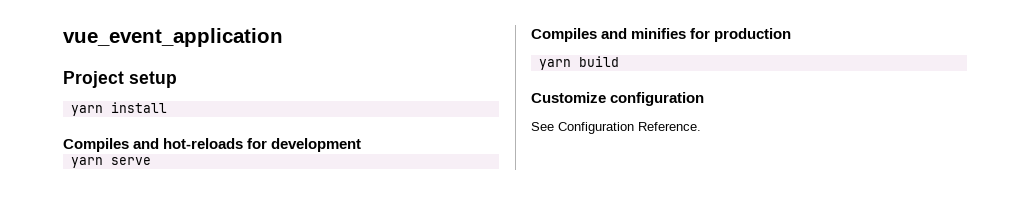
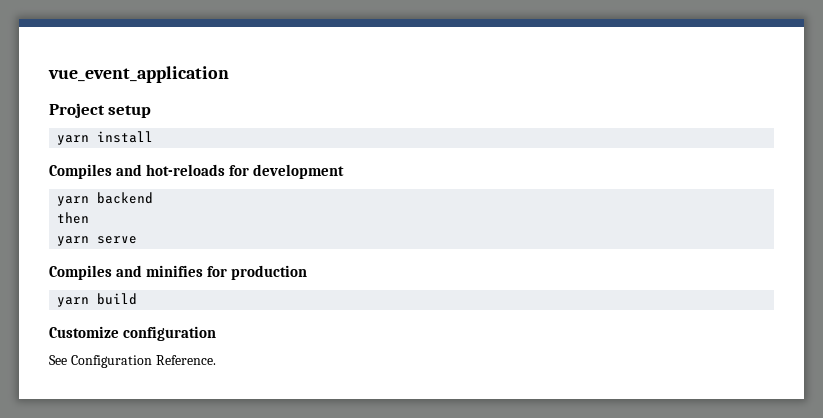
(362, 145) none -> [57,192,154,206] [57,212,90,224] // yarn backend // then

